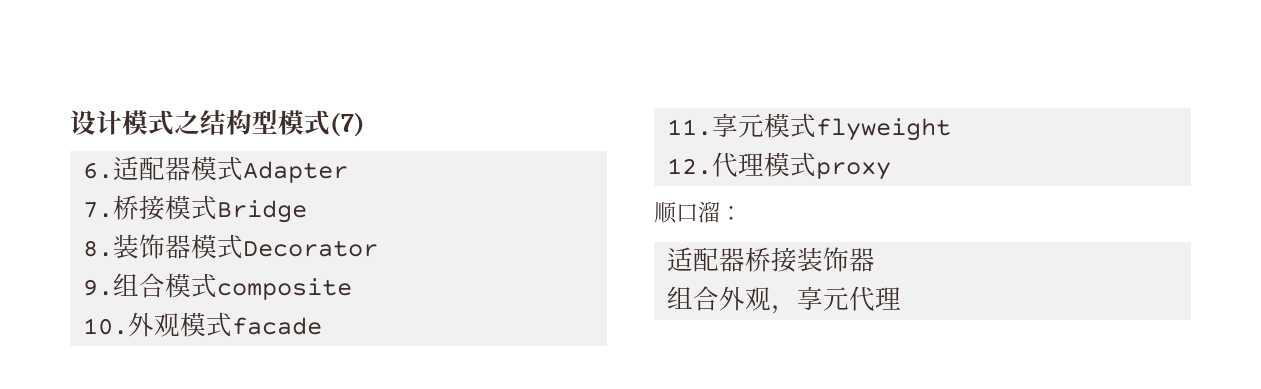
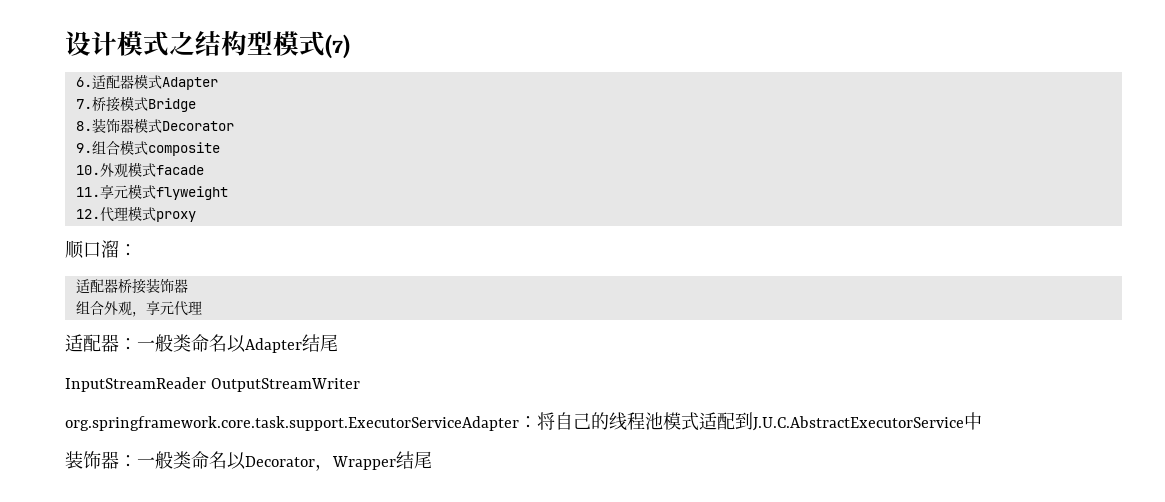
(902, 298) none -> [65,334,338,353] [65,377,360,392] [65,412,982,431] [65,451,432,471] // 适配器：一般类命名以Adapter结尾 // InputStreamReader OutputStreamWriter // org.springframework.core.task.support.ExecutorServiceAdapter：将自己的线程池模式适配到J.U.C.AbstractExecutorService中 // 装饰器：一般类命名以Decorator，Wrapper结尾

